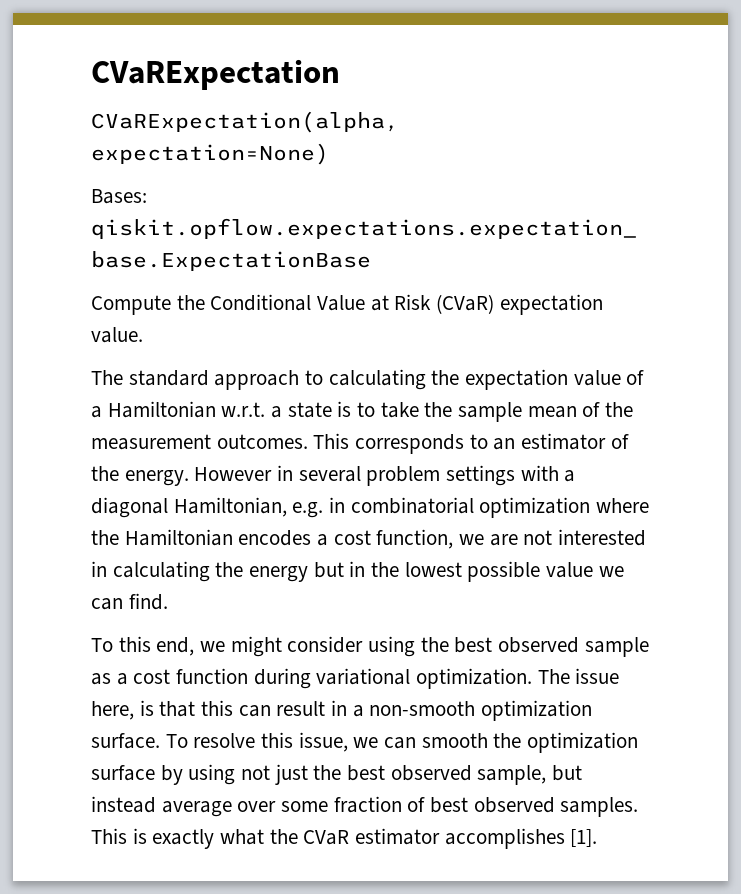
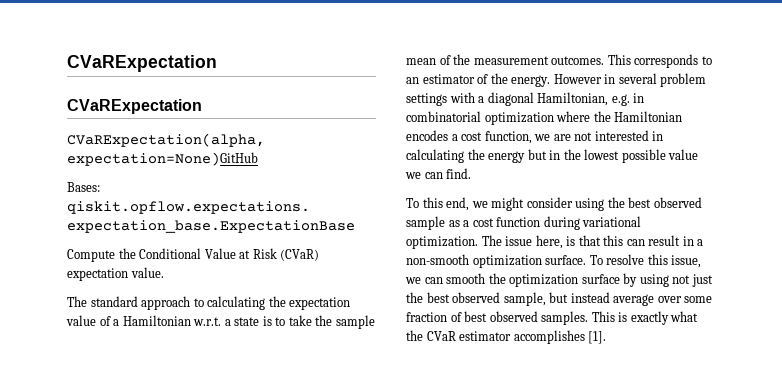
[91,59,340,90] CVaRExpectation -> [67,55,217,72] [67,99,202,114] CVaRExpectation // CVaRExpectation
[91,143,329,165] expectation=None) -> [67,152,258,166] expectation=None)GitHub

